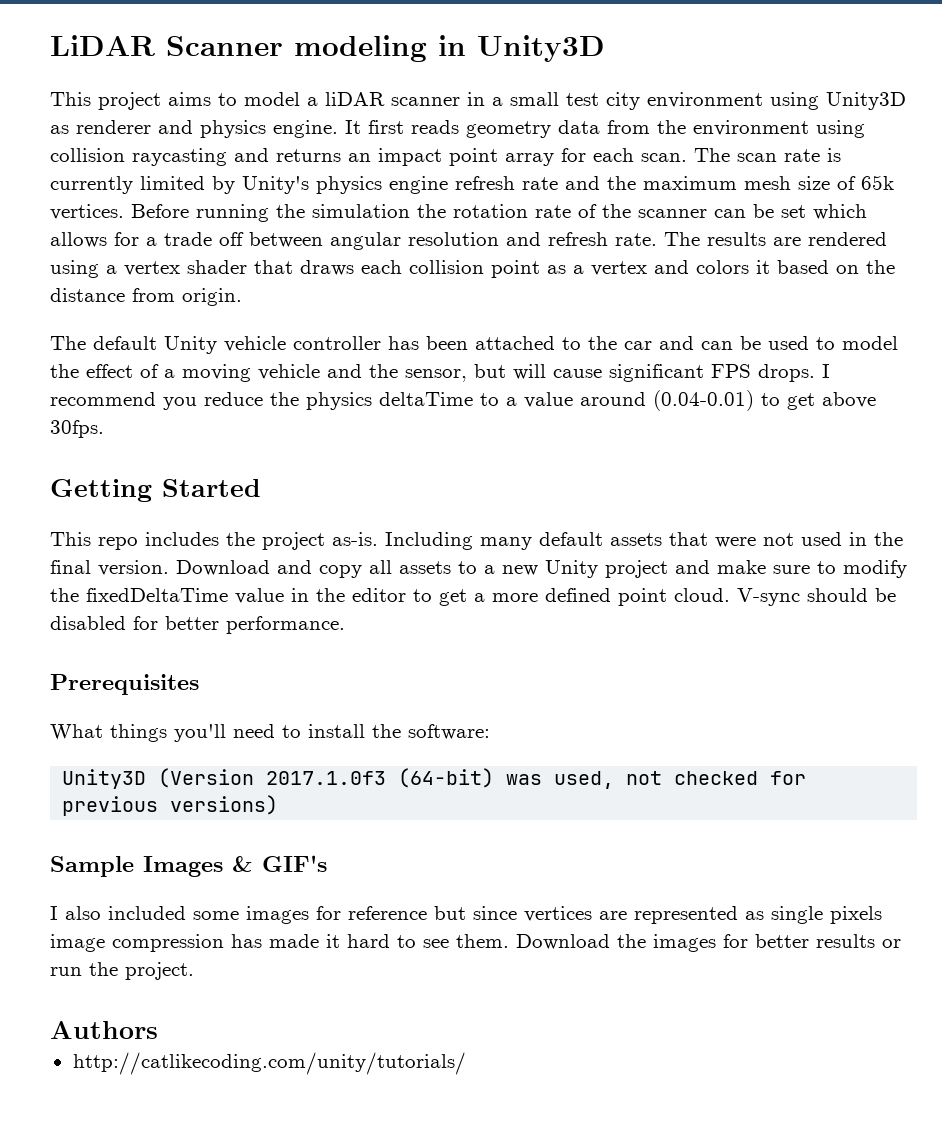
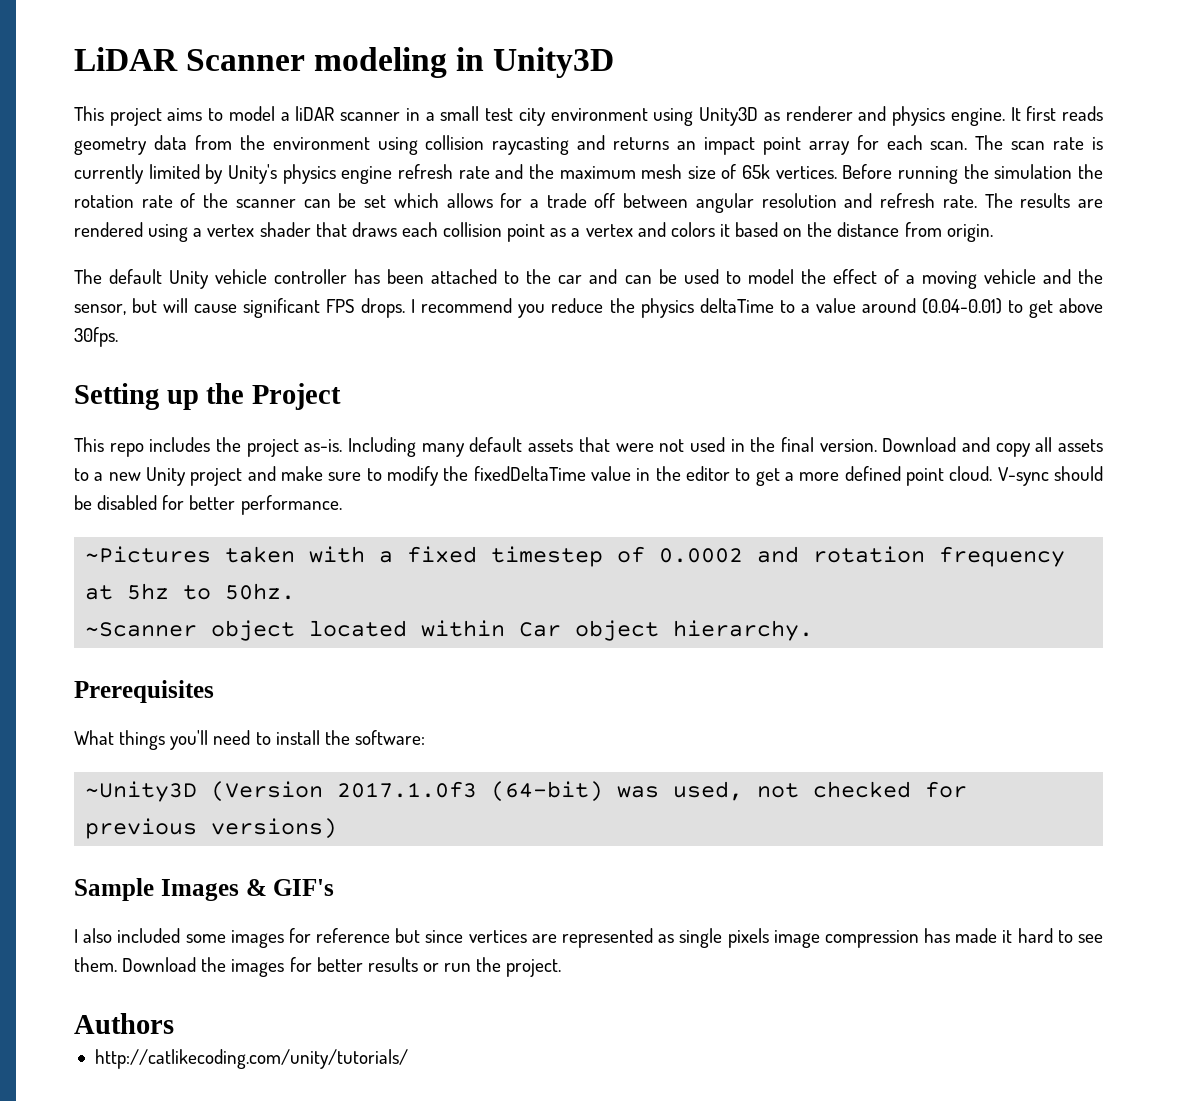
[50,479,261,502] Getting Started -> [74,383,342,410] Setting up the Project
(345, 625) none -> [85,546,1066,567] [85,583,296,600] [85,620,814,641] // ~Pictures taken with a fixed timestep of 0.0002 and rotation frequency at 5hz to 50hz. // ~Scanner object located within Car object hierarchy.
[62,769,147,789] Unity3D -> [85,781,198,802] ~Unity3D

